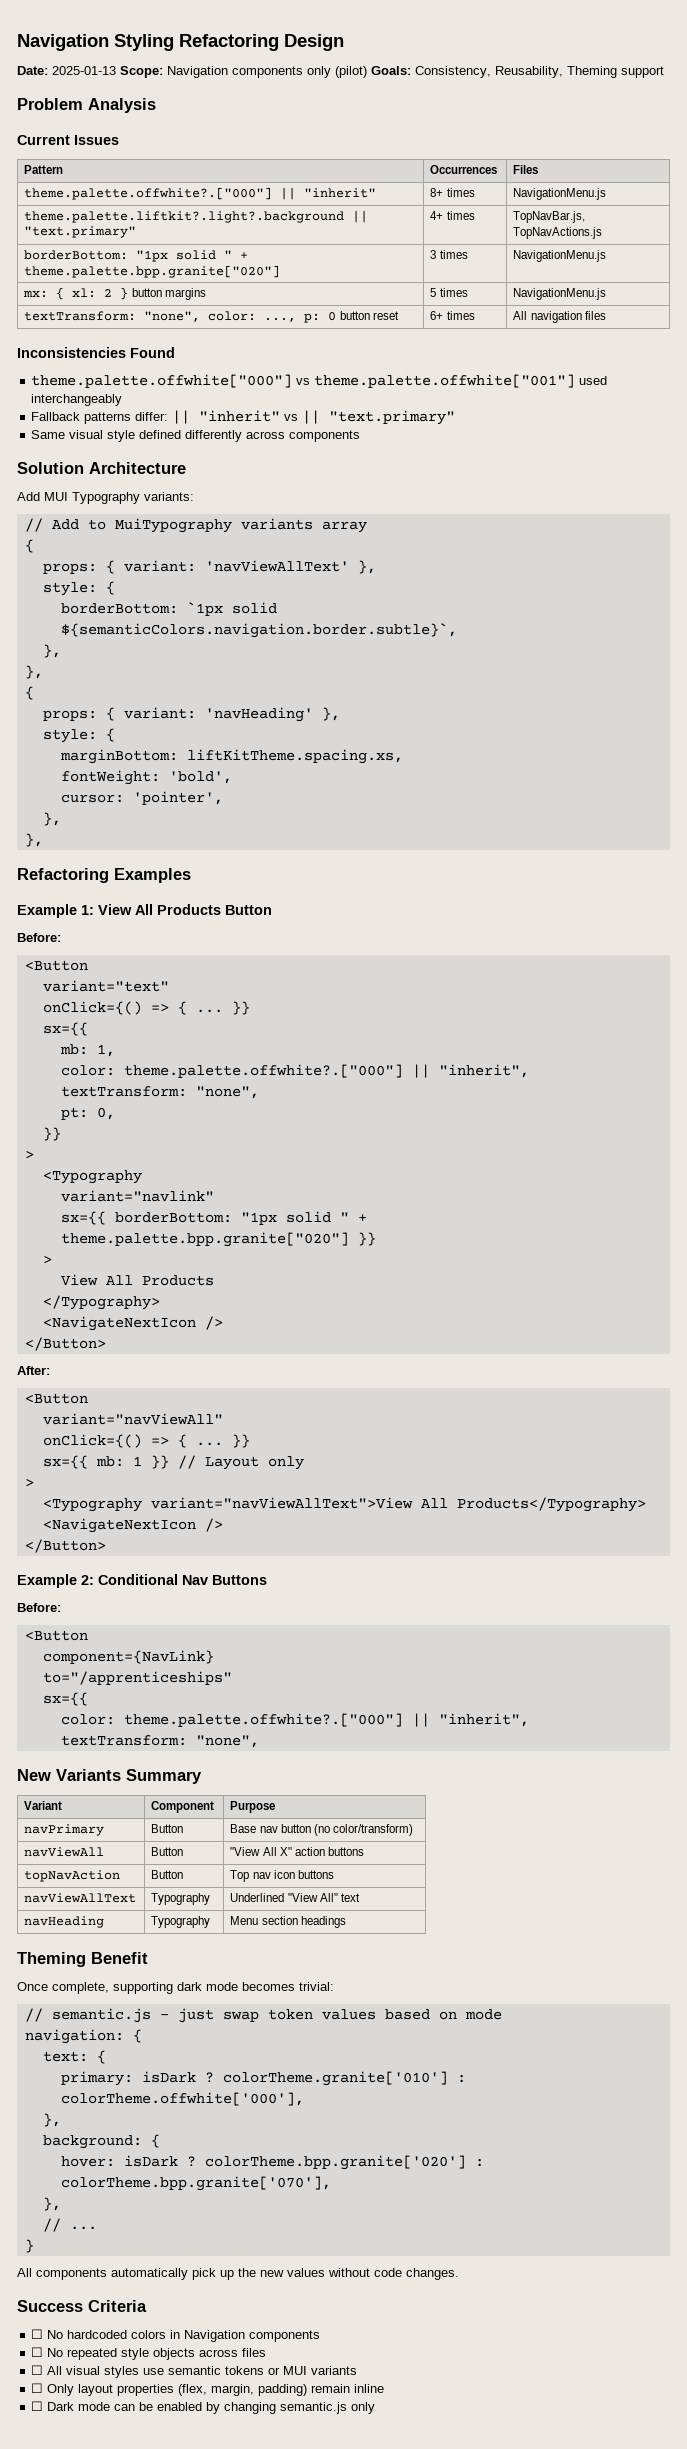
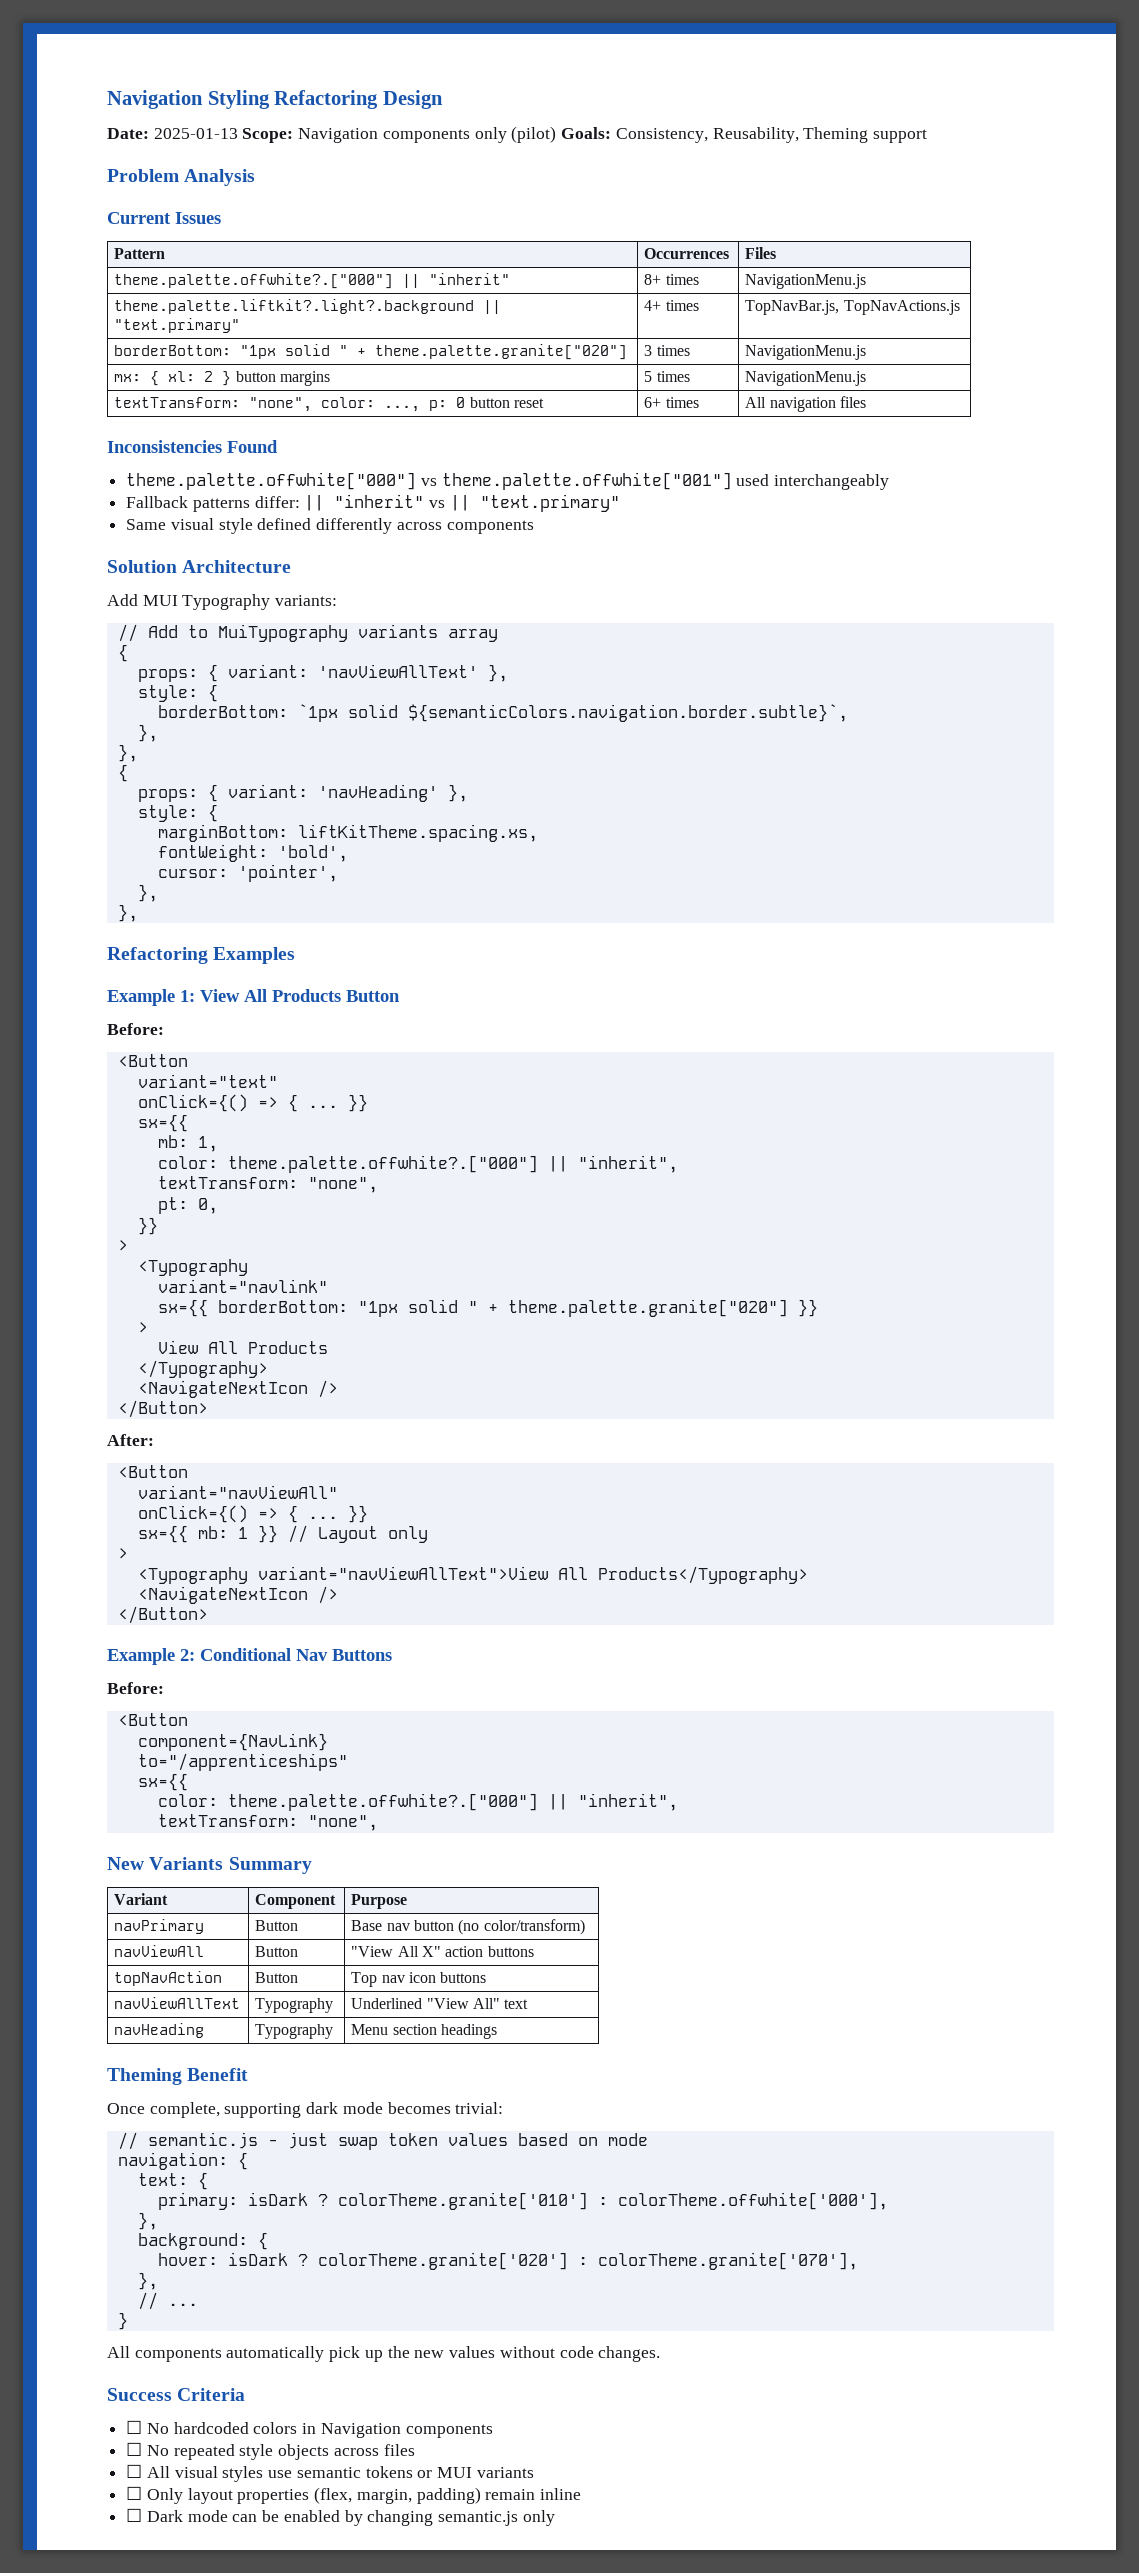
[24,265,281,278] theme.palette.bpp.granite["020"] -> [375,344,628,360] theme.palette.granite["020"]
[60,1232,349,1247] theme.palette.bpp.granite["020"] -> [507,1299,788,1317] theme.palette.granite["020"]
[204,2155,484,2170] [60,2176,331,2191] colorTheme.bpp.granite['020'] : colorTheme.bpp.granite['070'], -> [317,2252,858,2270] colorTheme.granite['020'] : colorTheme.granite['070'],

